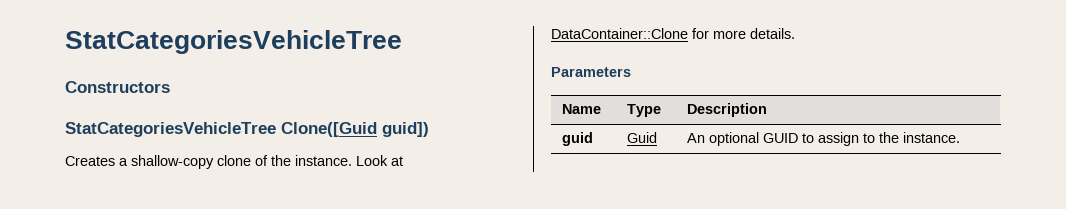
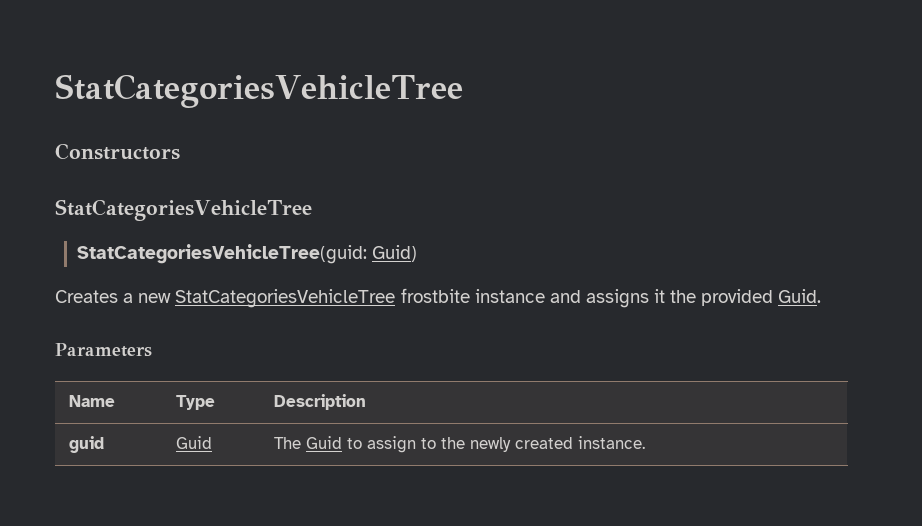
[281,122,429,137] Clone([Guid guid]) -> [77,244,418,264] // StatCategoriesVehicleTree(guid: Guid)
[131,155,403,169] [551,28,795,39] shallow-copy clone of the instance. Look at DataContainer::Clone for more details. -> [138,288,822,308] new StatCategoriesVehicleTree frostbite instance and assigns it the provided Guid.
[686,132,798,146] An optional GUID -> [273,436,342,449] The Guid
(899, 137) none -> [469,437,573,452] newly created

